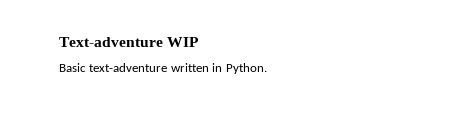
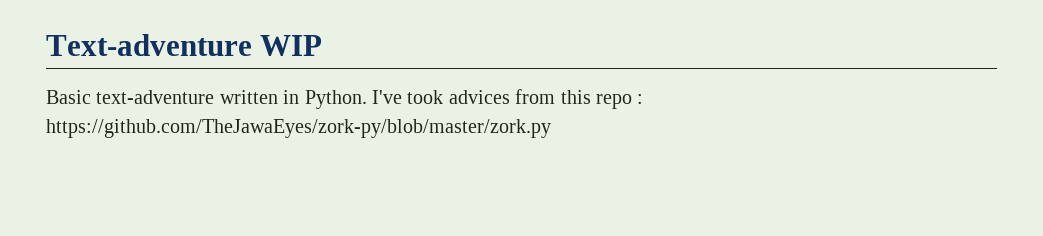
(267, 68) none -> [372,89,644,109] [46,119,551,138] I've took advices from this repo : https://github.com/TheJawaEyes/zork-py/blob/master/zork.py

